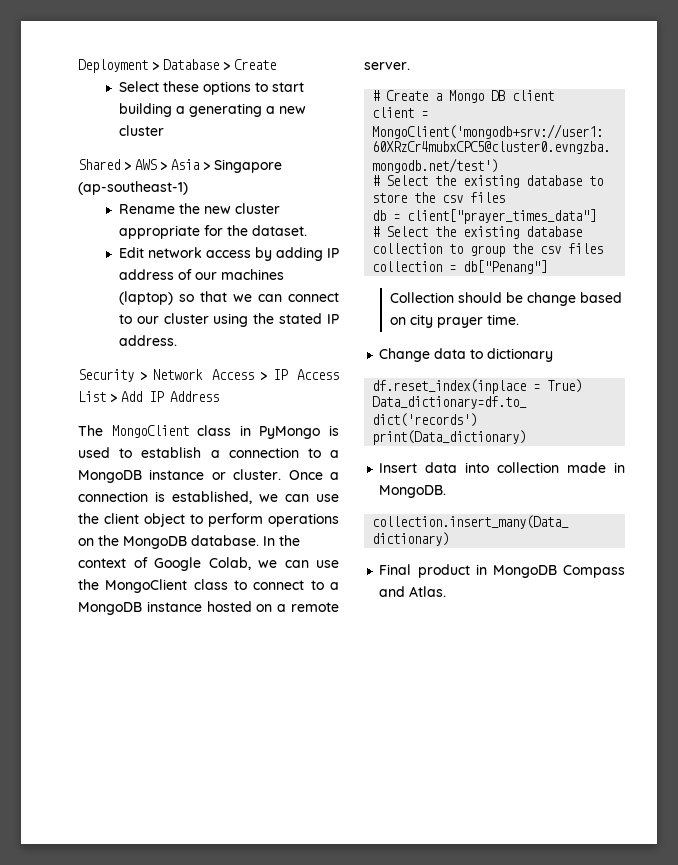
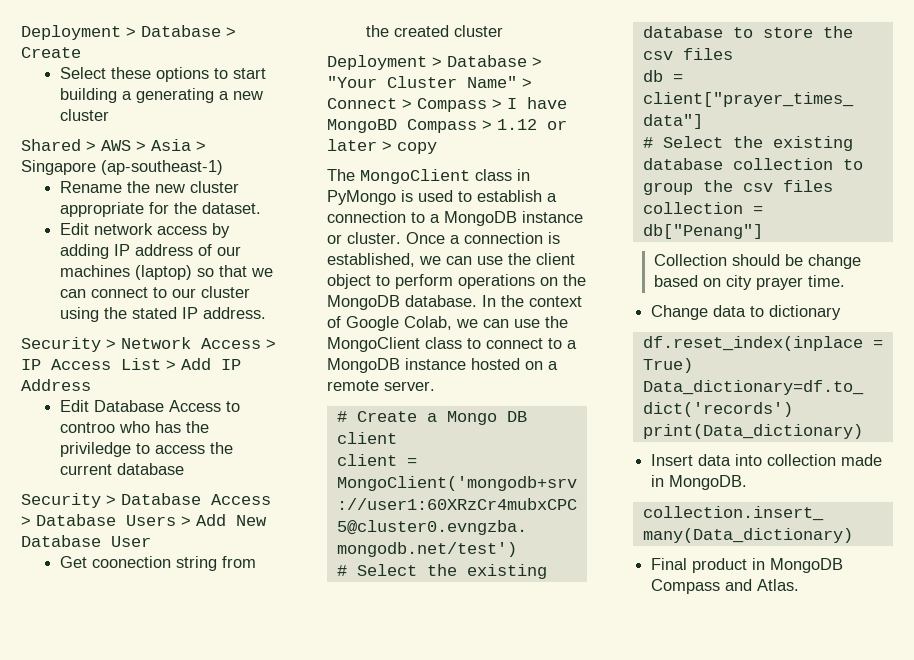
(219, 396) none -> [59,400,240,412] [59,421,209,433] [59,442,233,457] [59,463,184,475] [21,493,271,508] [21,514,267,526] [21,535,151,547] [59,556,256,571] [365,25,503,37] [327,55,542,70] [327,76,532,88] [327,97,567,112] [327,119,567,133] [327,139,437,154] // Edit Database Access to controo who has the priviledge to access the current database // Security > Database Access > Database Users > Add New Database User // Get coonection string from the created cluster // Deployment > Database > "Your Cluster Name" > Connect > Compass > I have MongoBD Compass > 1.12 or later > copy

